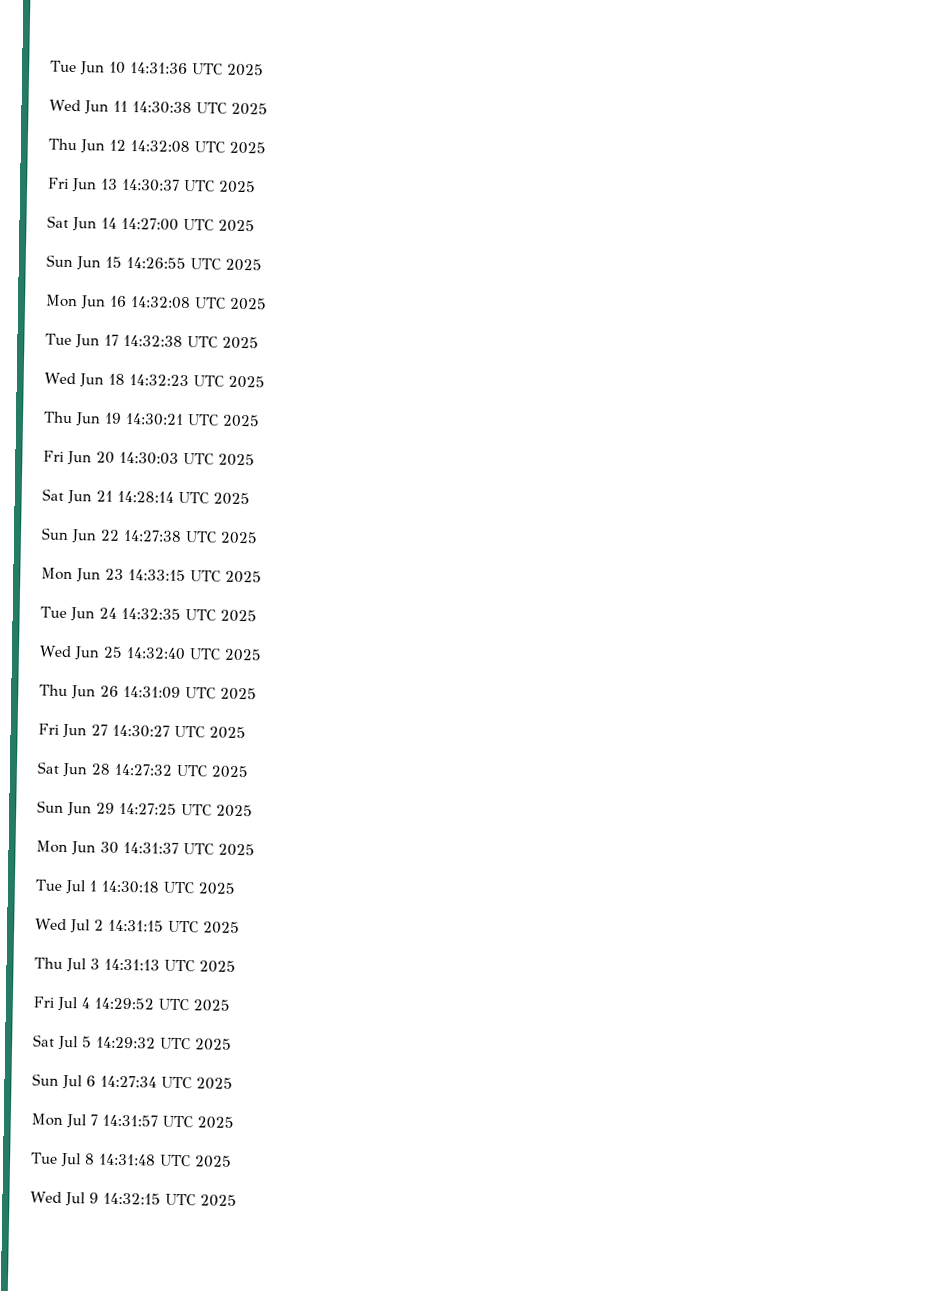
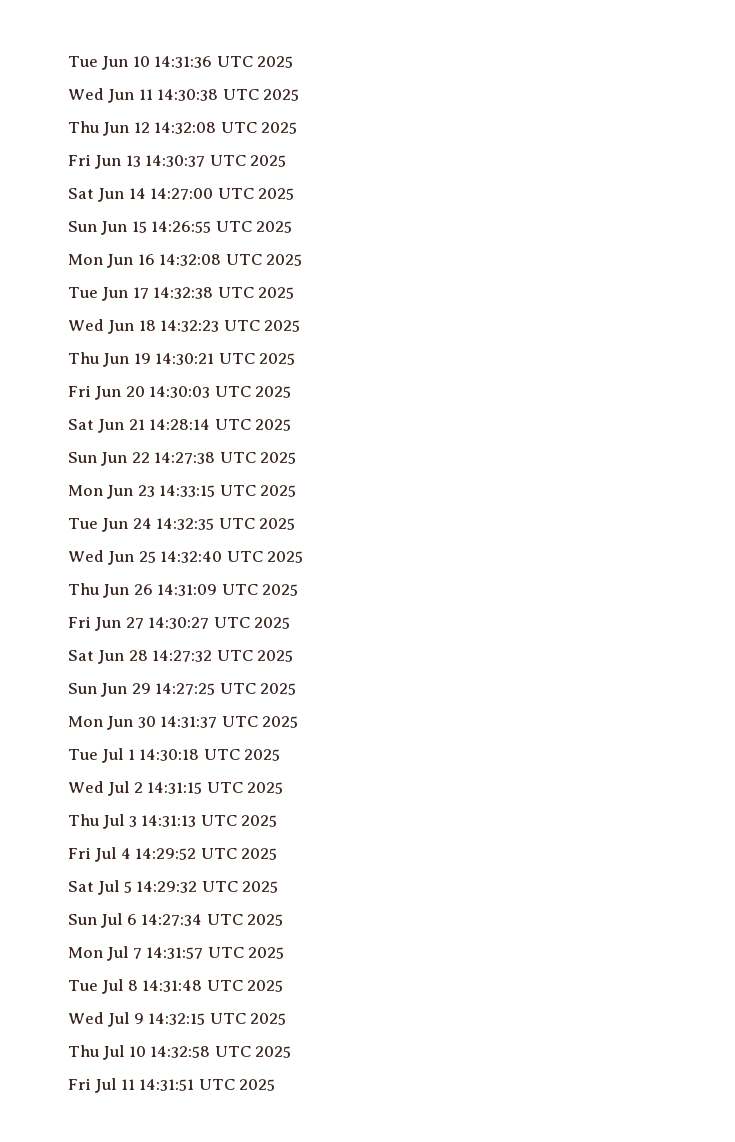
(237, 1201) none -> [68,1045,292,1060] [68,1078,276,1093] // Thu Jul 10 14:32:58 UTC 2025 // Fri Jul 11 14:31:51 UTC 2025

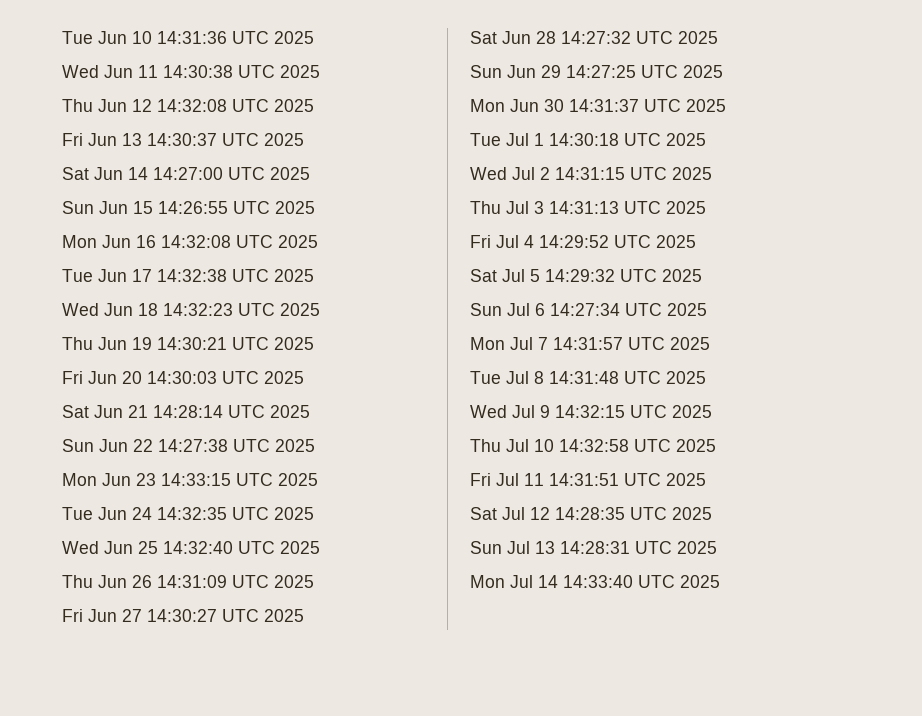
(276, 1085) none -> [470,507,712,520] [470,541,717,554] [470,575,720,588] // Sat Jul 12 14:28:35 UTC 2025 // Sun Jul 13 14:28:31 UTC 2025 // Mon Jul 14 14:33:40 UTC 2025

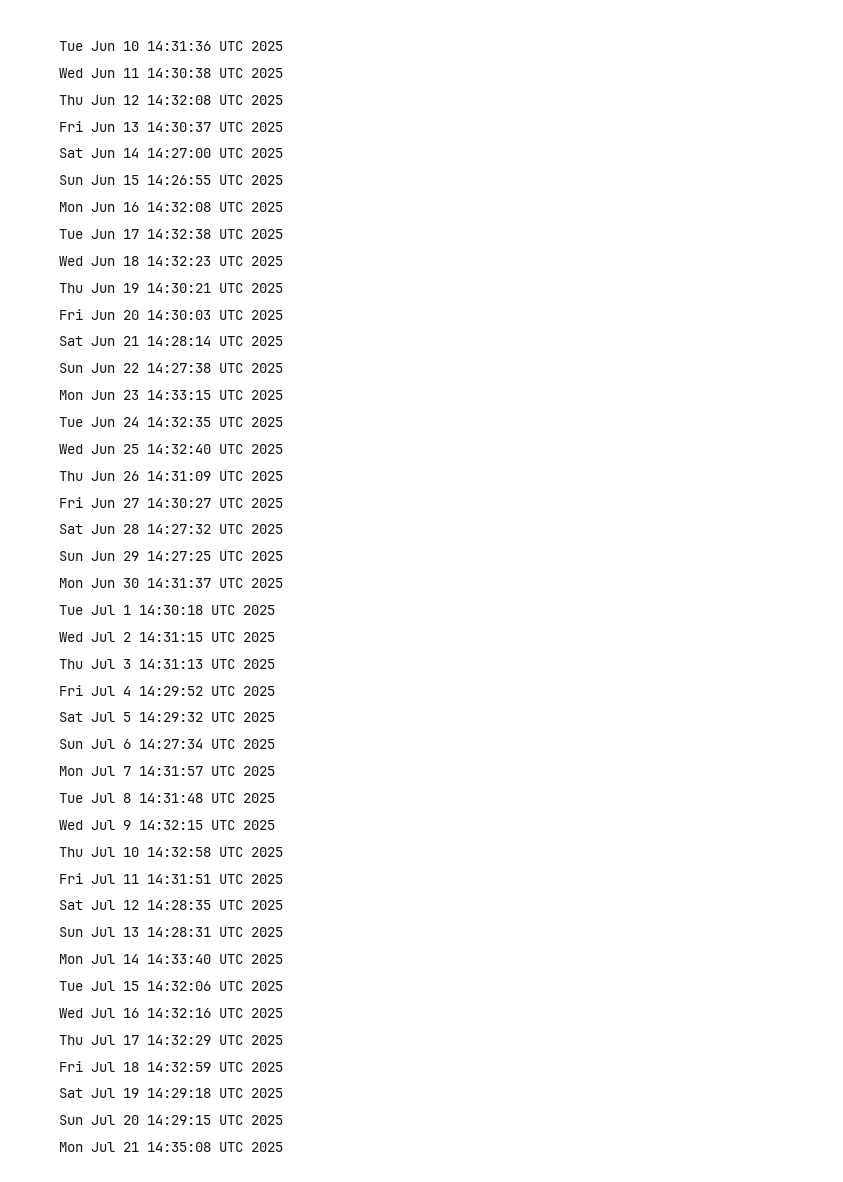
(720, 581) none -> [59,981,283,991] [59,1008,283,1018] [59,1035,283,1045] [59,1061,283,1072] [59,1088,283,1098] [59,1115,283,1125] [59,1142,283,1152] // Tue Jul 15 14:32:06 UTC 2025 // Wed Jul 16 14:32:16 UTC 2025 // Thu Jul 17 14:32:29 UTC 2025 // Fri Jul 18 14:32:59 UTC 2025 // Sat Jul 19 14:29:18 UTC 2025 // Sun Jul 20 14:29:15 UTC 2025 // Mon Jul 21 14:35:08 UTC 2025

